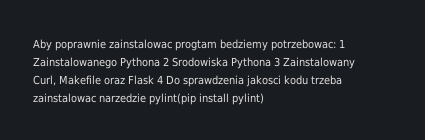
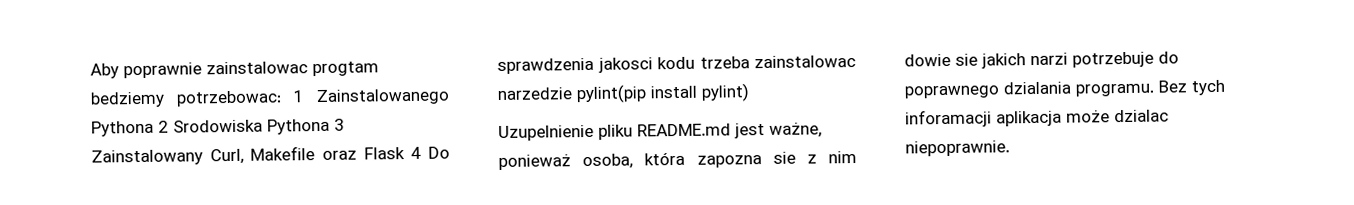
(264, 99) none -> [498,122,822,141] [498,150,857,170] [904,51,1179,69] [904,79,1225,99] [905,109,1169,128] [905,140,1010,157] // Uzupelnienie pliku README.md jest ważne, ponieważ osoba, która zapozna sie z nim dowie sie jakich narzi potrzebuje do poprawnego dzialania programu. Bez tych inforamacji aplikacja może dzialac niepoprawnie.

